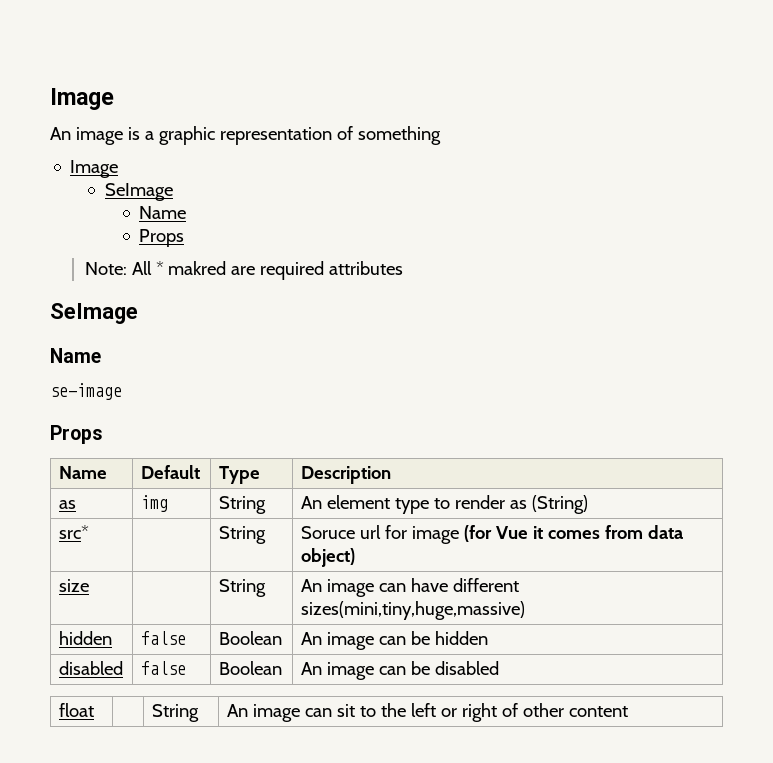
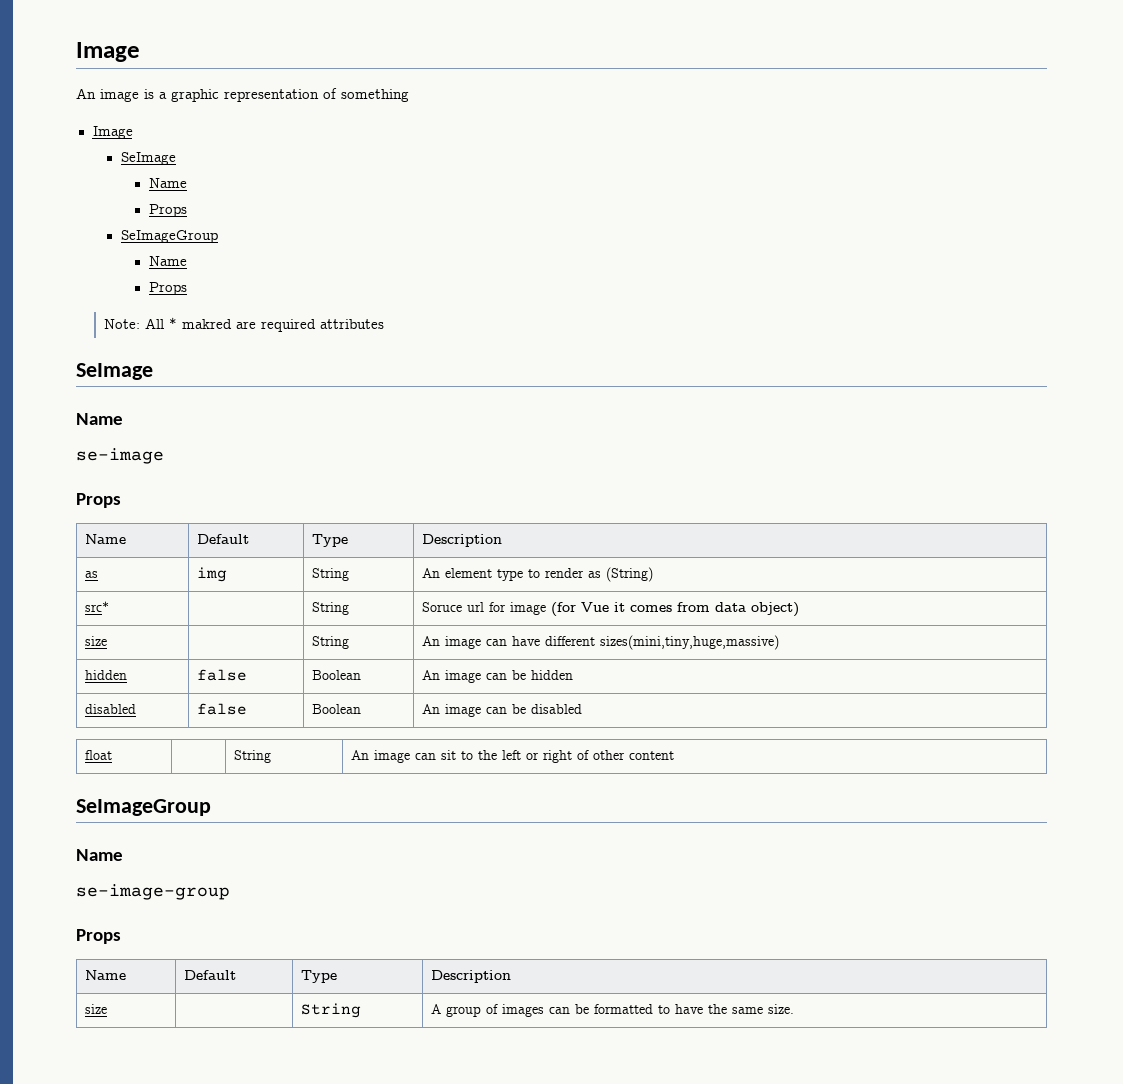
(185, 238) none -> [120,230,218,243] [148,256,187,266] [148,282,187,295] // SeImageGroup // Name // Props
(628, 711) none -> [76,799,211,816] [76,849,123,861] [76,884,230,900] [76,929,121,944] [85,970,127,980] [184,970,237,980] [301,970,338,983] [431,970,512,983] [85,1004,108,1014] [301,1003,362,1018] [431,1004,795,1017] // SeImageGroup // Name // se-image-group // Props // Name | Default | Type | Description // size | | String | A group of images can be formatted to have the same size.

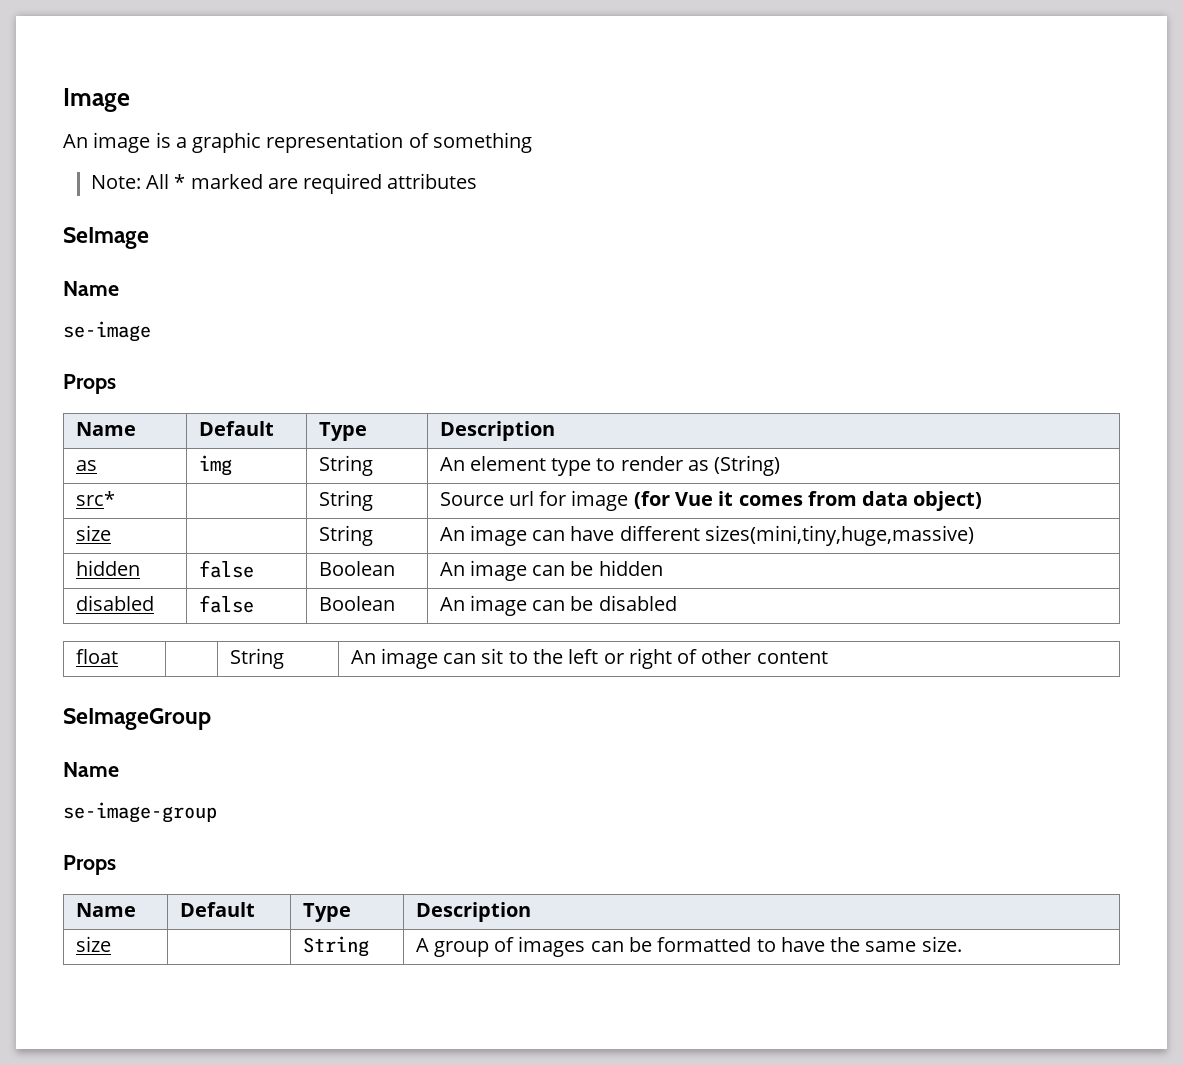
[92,126,133,139] [120,152,176,165] [148,178,187,188] [148,204,187,217] [120,230,218,243] [148,256,187,266] [148,282,187,295] // Image // SeImage // Name // Props // SeImageGroup // Name // Props -> (532, 142) none
[182,319,233,329] makred -> [190,174,263,189] marked
[422,602,463,612] Soruce -> [439,492,504,506] Source

